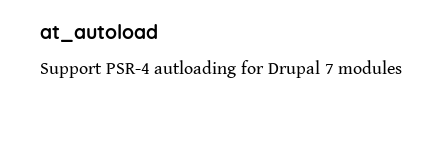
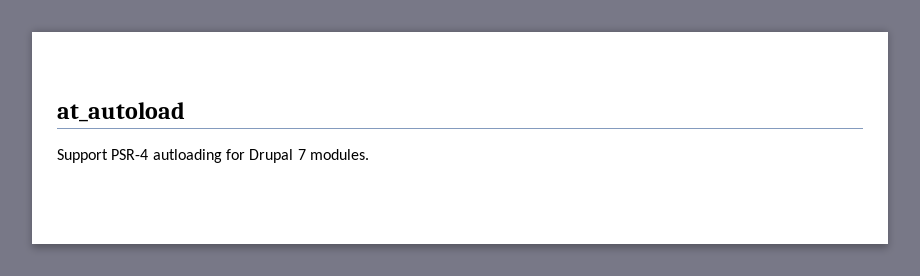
[338,60,403,74] modules -> [309,149,369,160] modules.

